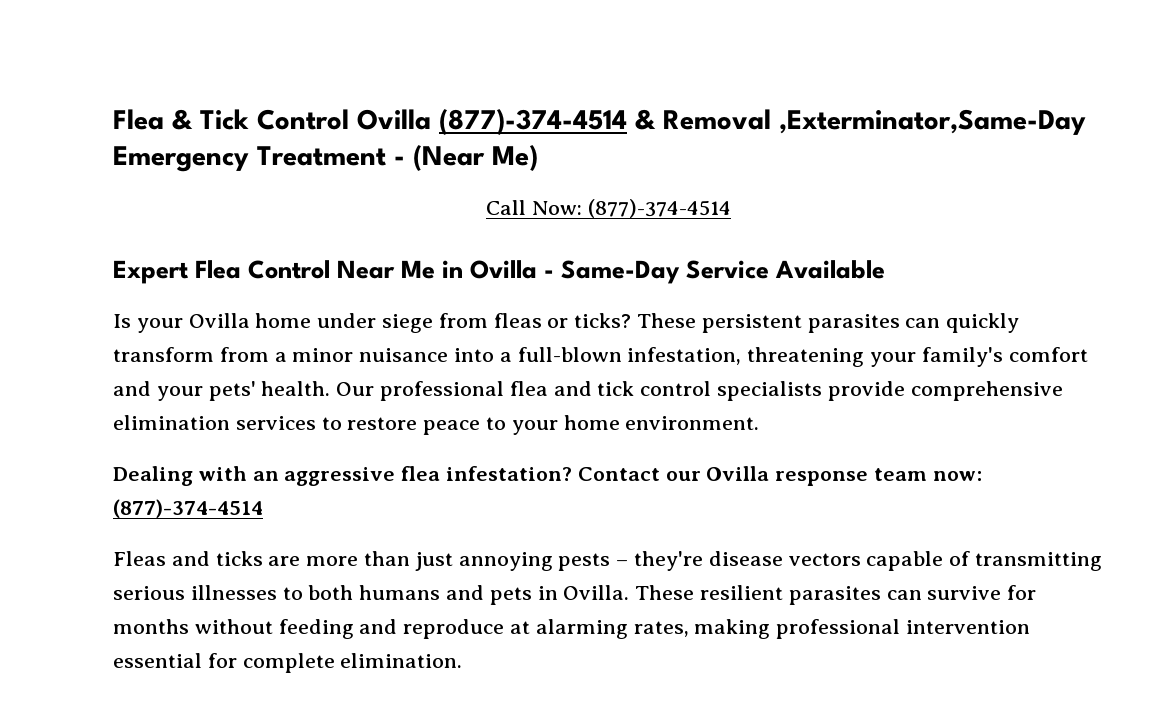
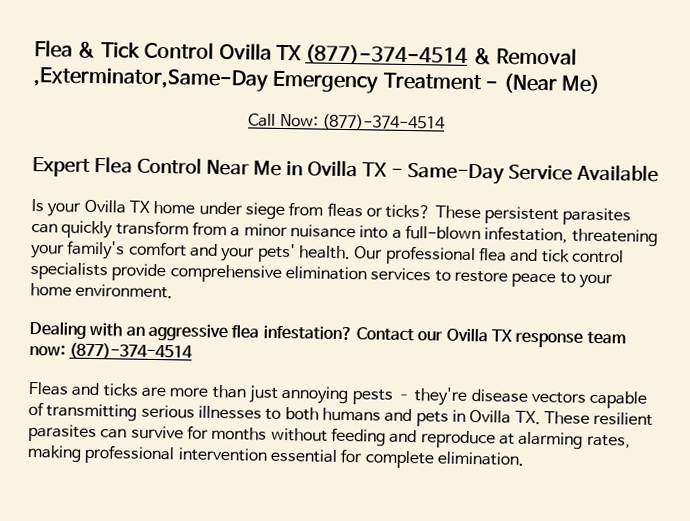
(431, 119) none -> [276,44,302,61] TX
(538, 269) none -> [361,162,387,177] TX
(250, 320) none -> [128,200,150,213] TX
(770, 473) none -> [490,329,512,342] TX
[563,585,630,600] Ovilla. -> [469,409,541,425] Ovilla TX.

